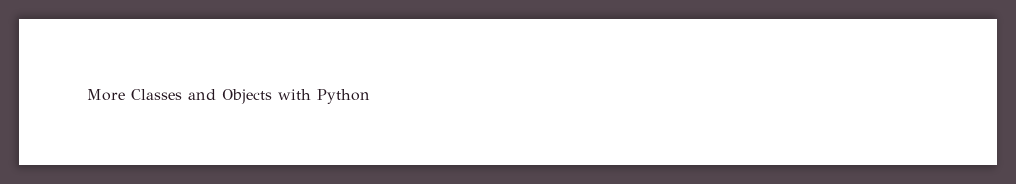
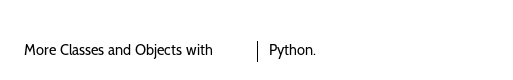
[317,89,370,104] Python -> [269,44,316,59] Python.

